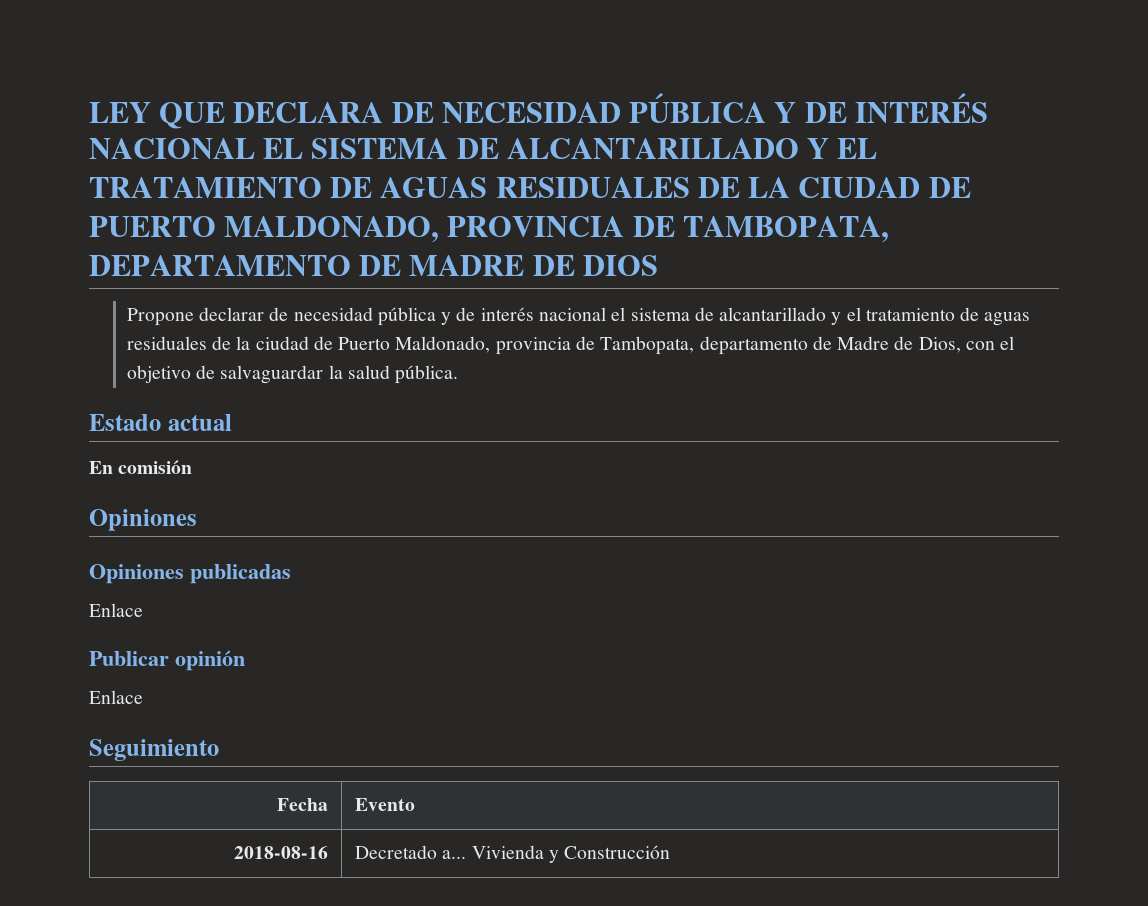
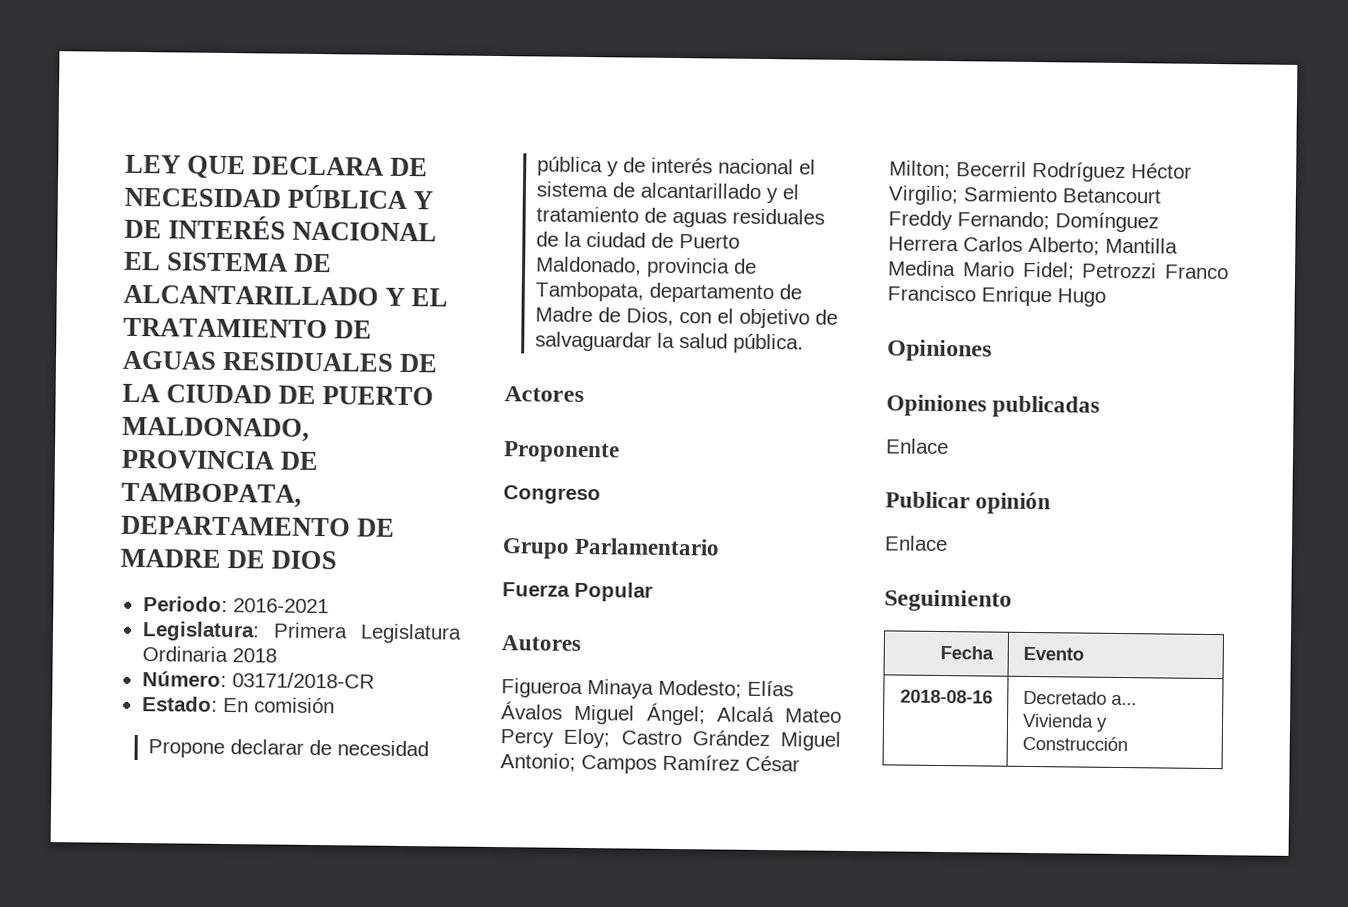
(658, 265) none -> [142,596,329,614] [141,621,462,644] [141,646,277,663] [141,671,375,689] [141,696,335,714] // Periodo: 2016-2021 // Legislatura: Primera Legislatura Ordinaria 2018 // Número: 03171/2018-CR // Estado: En comisión
[89,414,232,431] [89,460,193,474] Estado actual // En comisión -> [504,386,584,402] [503,441,620,463] [503,485,601,505] [502,537,721,559] [502,581,653,602] [501,635,581,651] [501,678,794,699] [501,701,842,726] [500,728,841,751] [500,753,800,774] [889,160,1192,183] [888,185,1161,206] [888,210,1159,233] [888,236,1178,256] [888,260,1229,281] [887,285,1106,307] Actores // Proponente // Congreso // Grupo Parlamentario // Fuerza Popular // Autores // Figueroa Minaya Modesto; Elías Ávalos Miguel Ángel; Alcalá Mateo Percy Eloy; Castro Grández Miguel Antonio; Campos Ramírez César Milton; Becerril Rodríguez Héctor Virgilio; Sarmiento Betancourt Freddy Fernando; Domínguez Herrera Carlos Alberto; Mantilla Medina Mario Fidel; Petrozzi Franco Francisco Enrique Hugo

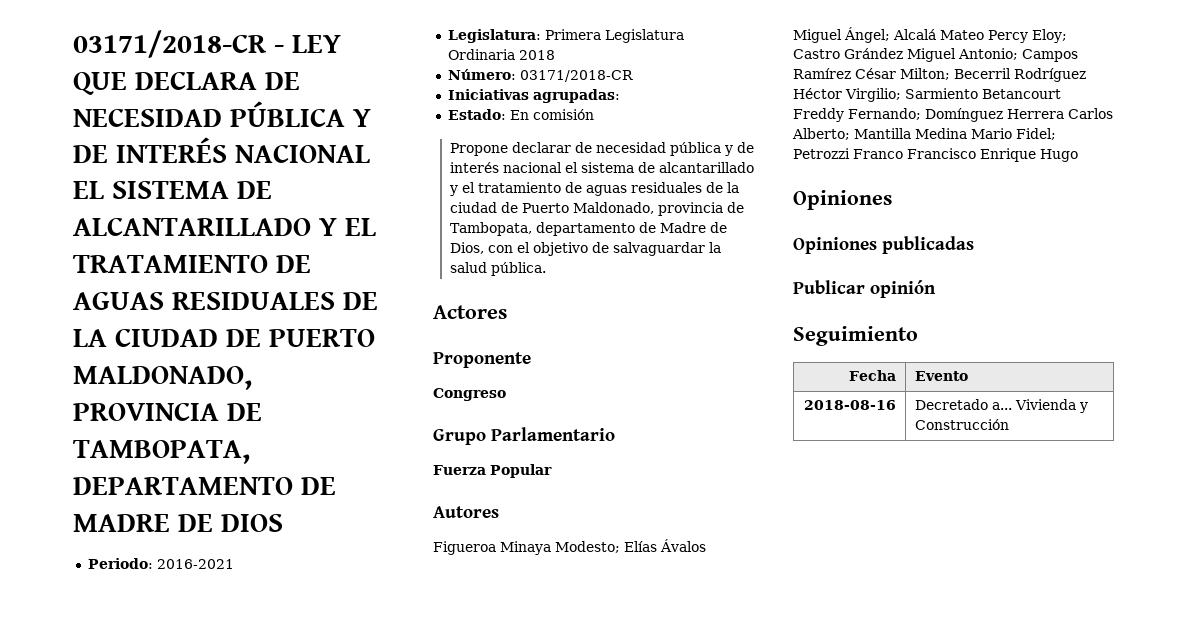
(125, 164) none -> [73,30,284,58] 03171/2018-CR -
(375, 680) none -> [447,89,620,103] // Iniciativas agrupadas:
[886,438,949,455] // Enlace -> (974, 245) none
[884,535,948,552] // Enlace -> (936, 289) none

